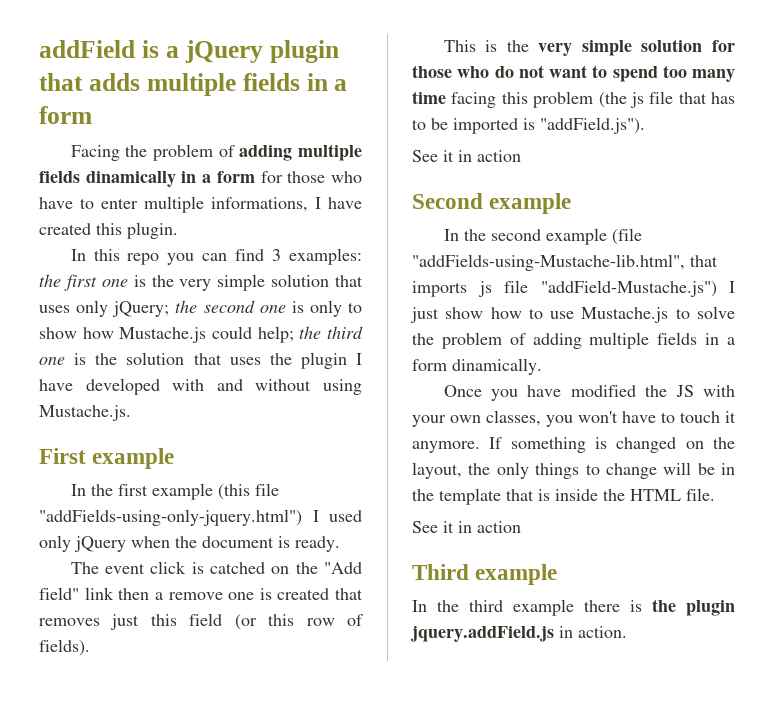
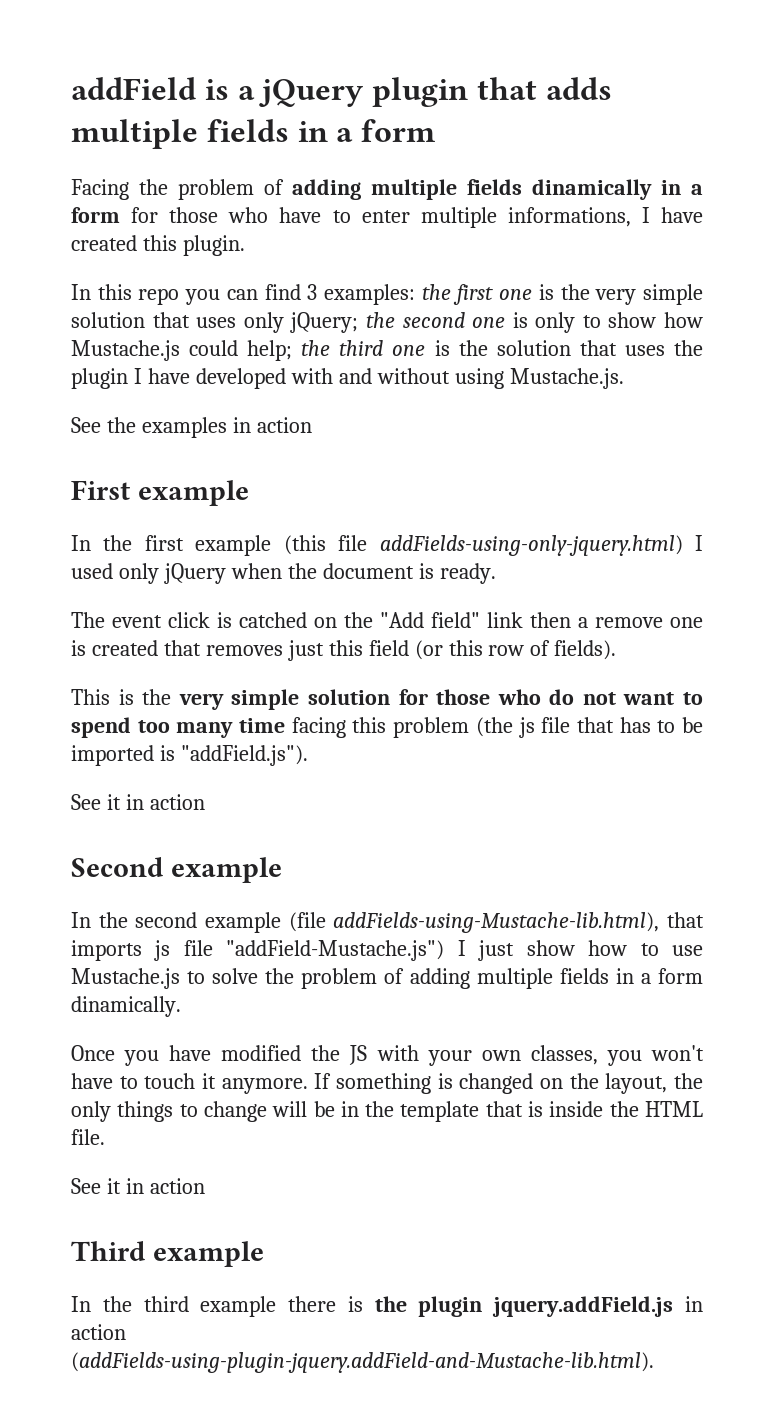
(131, 413) none -> [71,417,312,438] // See the examples in action
[39,509,302,526] "addFields-using-only-jquery.html") -> [379,535,683,556] addFields-using-only-jquery.html)
[412,254,685,271] "addFields-using-Mustache-lib.html", -> [333,912,660,933] addFields-using-Mustache-lib.html),
[578,626,627,638] action. -> [71,1324,126,1340] [71,1352,654,1373] action (addFields-using-plugin-jquery.addField-and-Mustache-lib.html).

